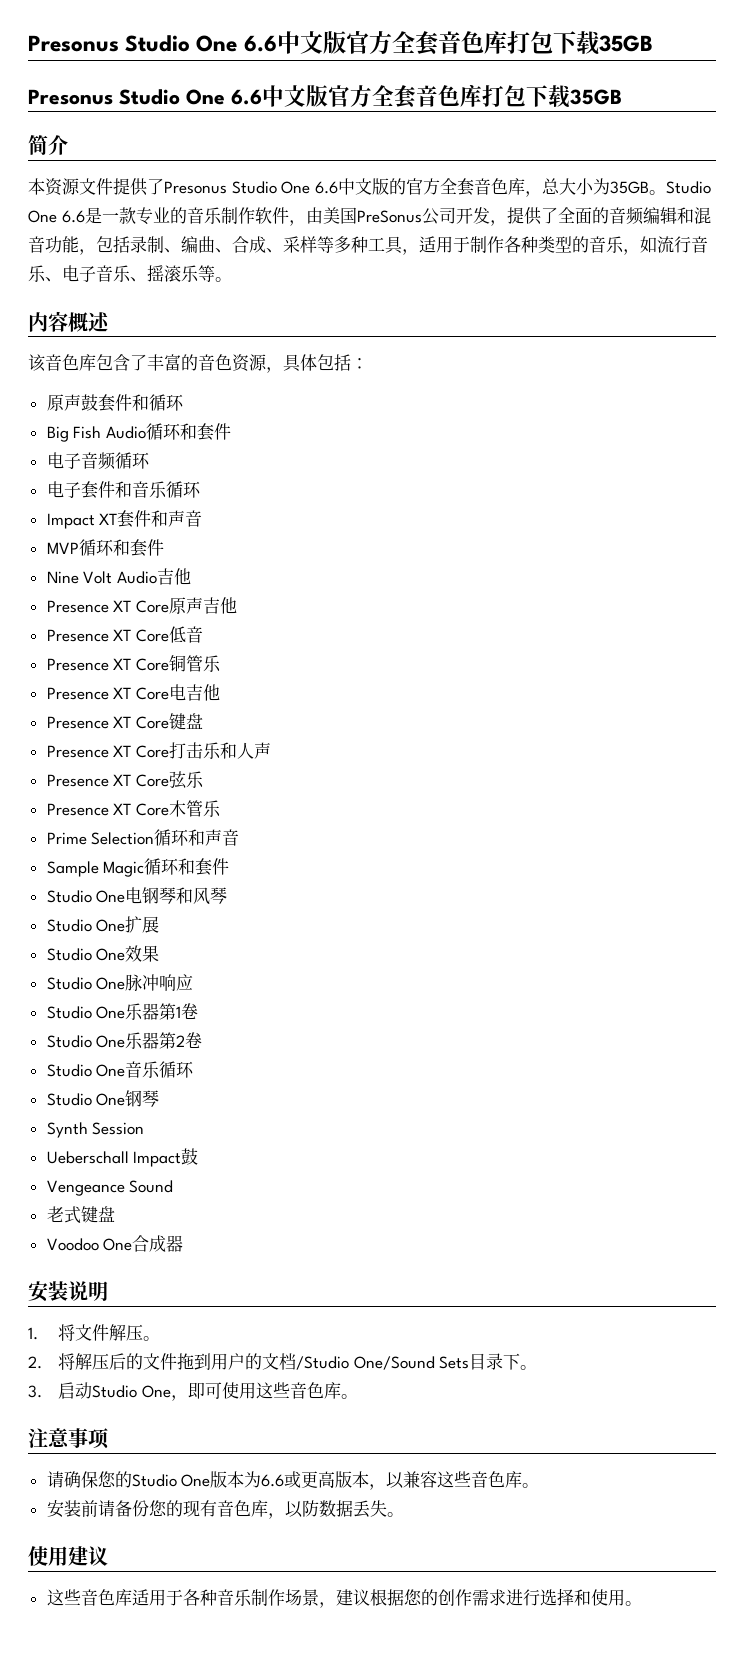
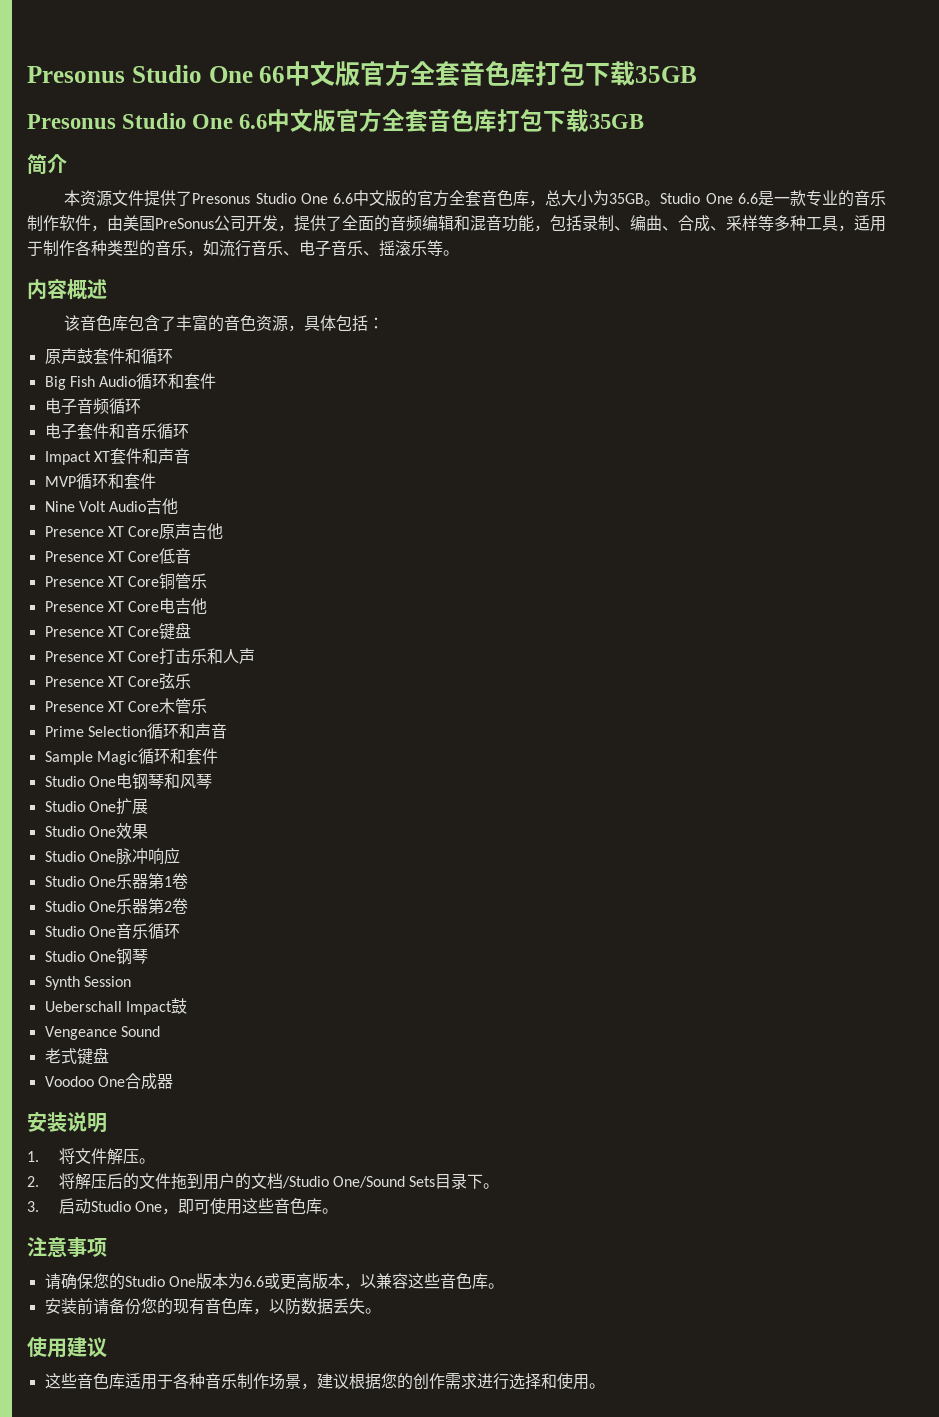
[28,35,277,52] Presonus Studio One 6.6 -> [27,65,286,83] Presonus Studio One 66

